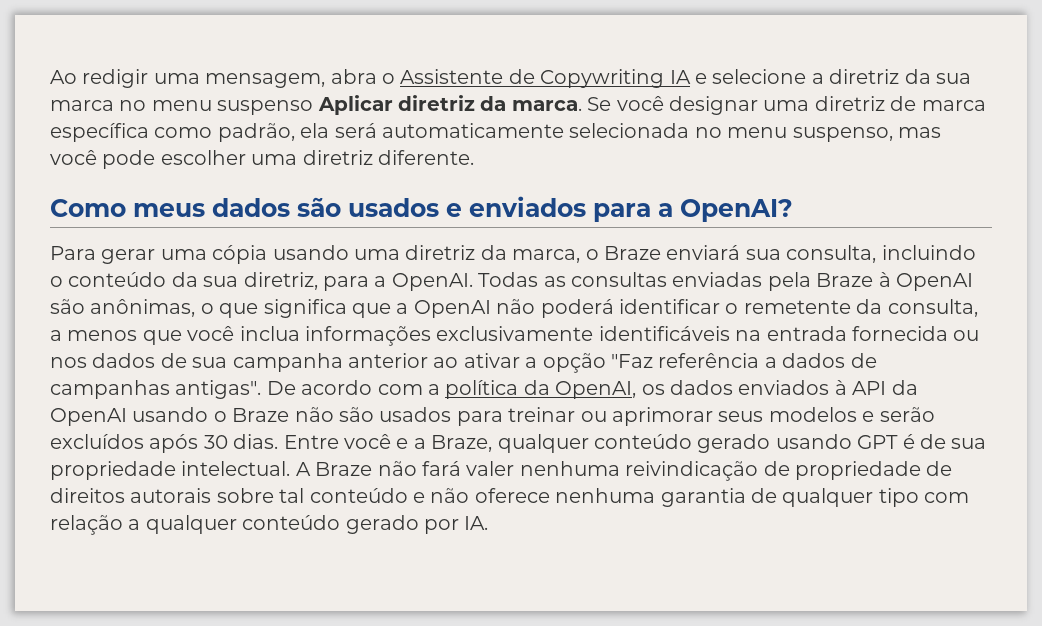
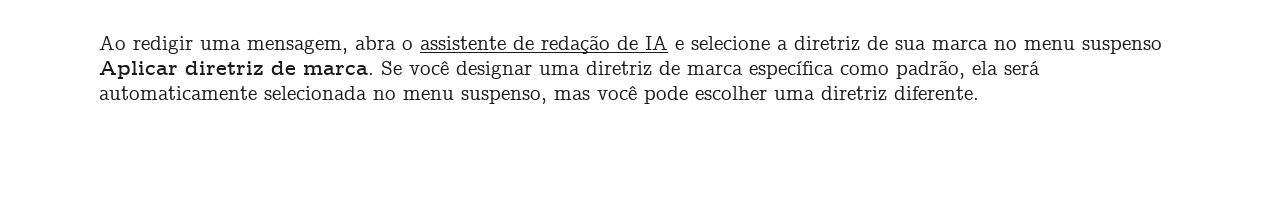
[400,69,665,88] Assistente de Copywriting -> [420,35,638,54] assistente de redação de
[904,69,931,84] da -> [867,36,888,50] de
[480,96,507,111] da -> [271,61,296,75] de
[50,196,793,222] [50,245,976,264] [50,272,973,291] [50,299,978,318] [50,326,980,346] [50,353,877,373] [50,380,918,399] [50,407,935,426] [50,434,987,453] [50,461,953,481] [50,488,970,507] [50,515,489,535] // Como meus dados são usados e enviados para a OpenAI? // Para gerar uma cópia usando uma diretriz da marca, o Braze enviará sua consulta, incluindo o conteúdo da sua diretriz, para a OpenAI. Todas as consultas enviadas pela Braze à OpenAI são anônimas, o que significa que a OpenAI não poderá identificar o remetente da consulta, a menos que você inclua informações exclusivamente identificáveis na entrada fornecida ou nos dados de sua campanha anterior ao ativar a opção "Faz referência a dados de campanhas antigas". De acordo com a política da OpenAI, os dados enviados à API da OpenAI usando o Braze não são usados para treinar ou aprimorar seus modelos e serão excluídos após 30 dias. Entre você e a Braze, qualquer conteúdo gerado usando GPT é de sua propriedade intelectual. A Braze não fará valer nenhuma reivindicação de propriedade de direitos autorais sobre tal conteúdo e não oferece nenhuma garantia de qualquer tipo com relação a qualquer conteúdo gerado por IA. -> (979, 93) none

